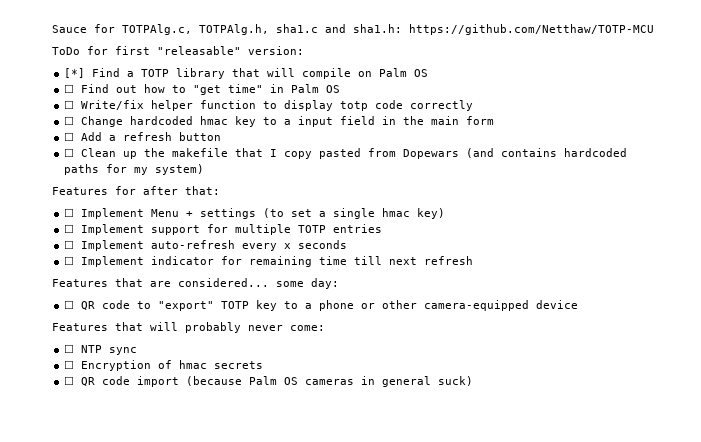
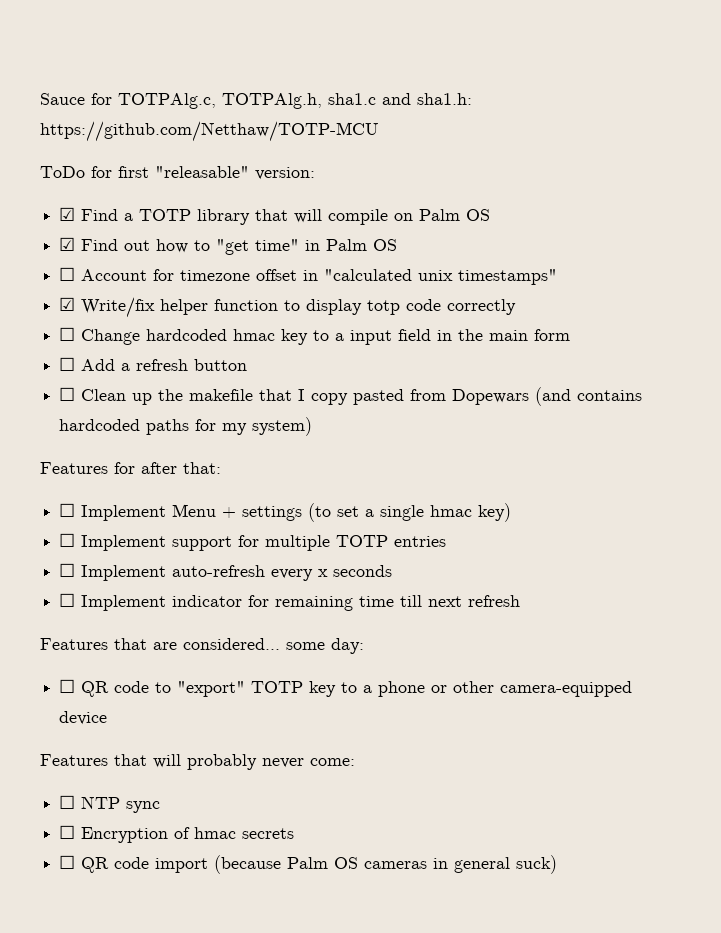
[64,68,86,78] [*] -> [59,207,76,221] ☑
[64,84,75,93] ☐ -> [59,237,76,251] ☑
(75, 104) none -> [81,269,558,285] [59,297,76,311] Account for timezone offset in "calculated unix timestamps" // ☑

